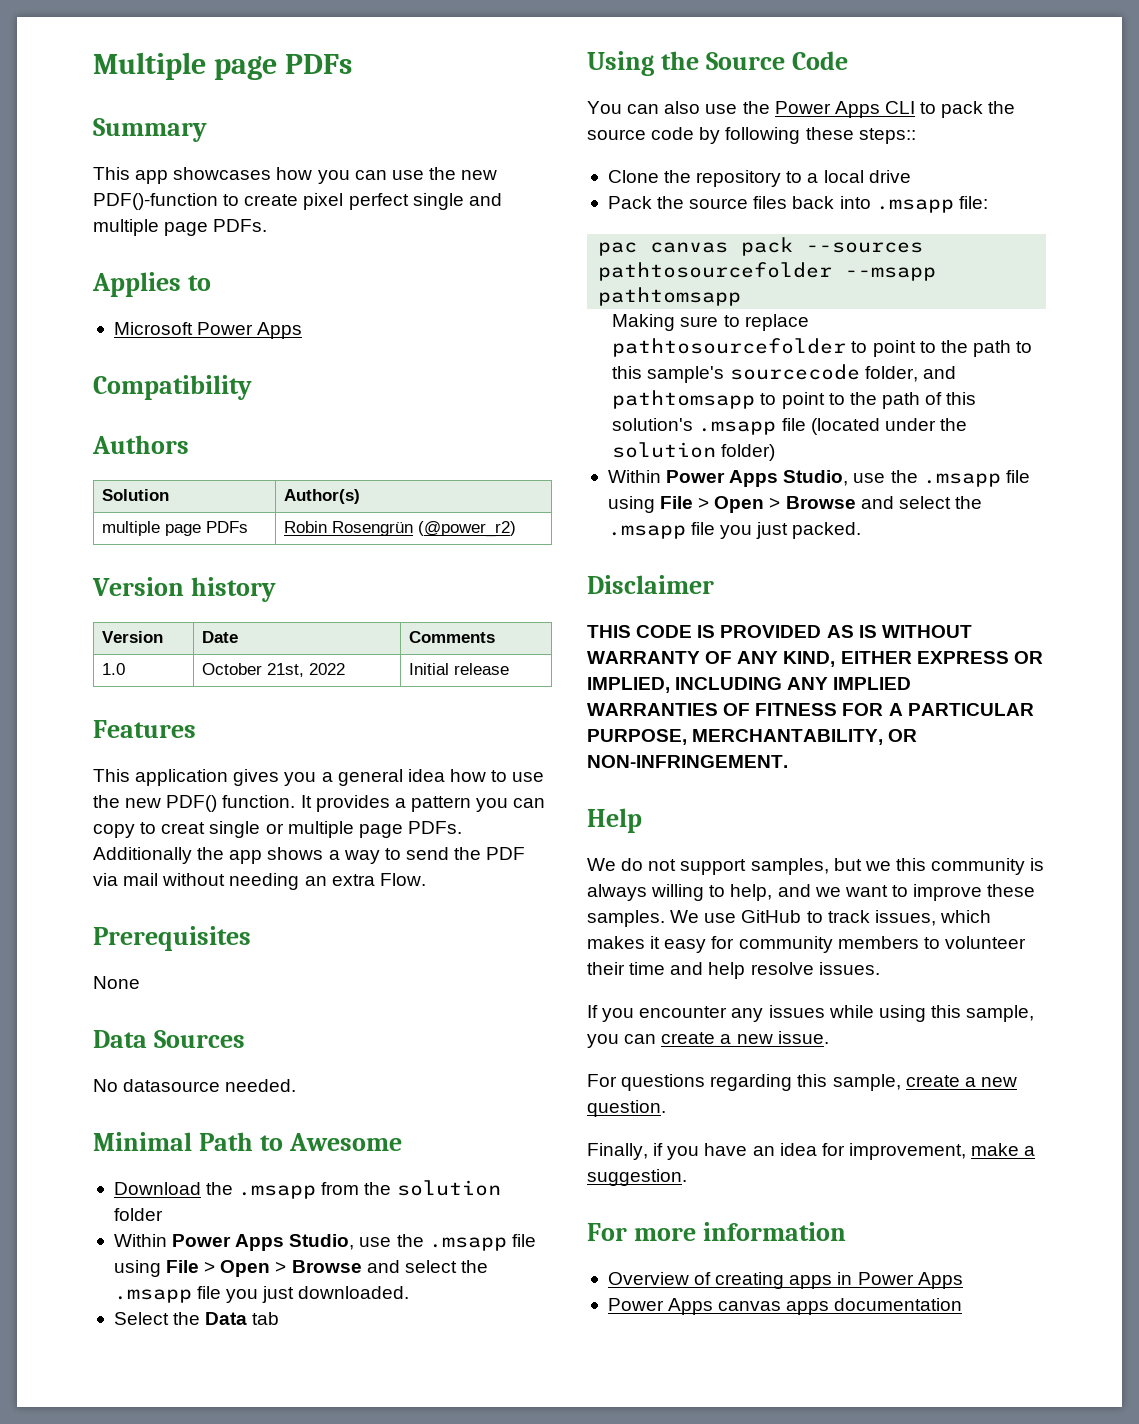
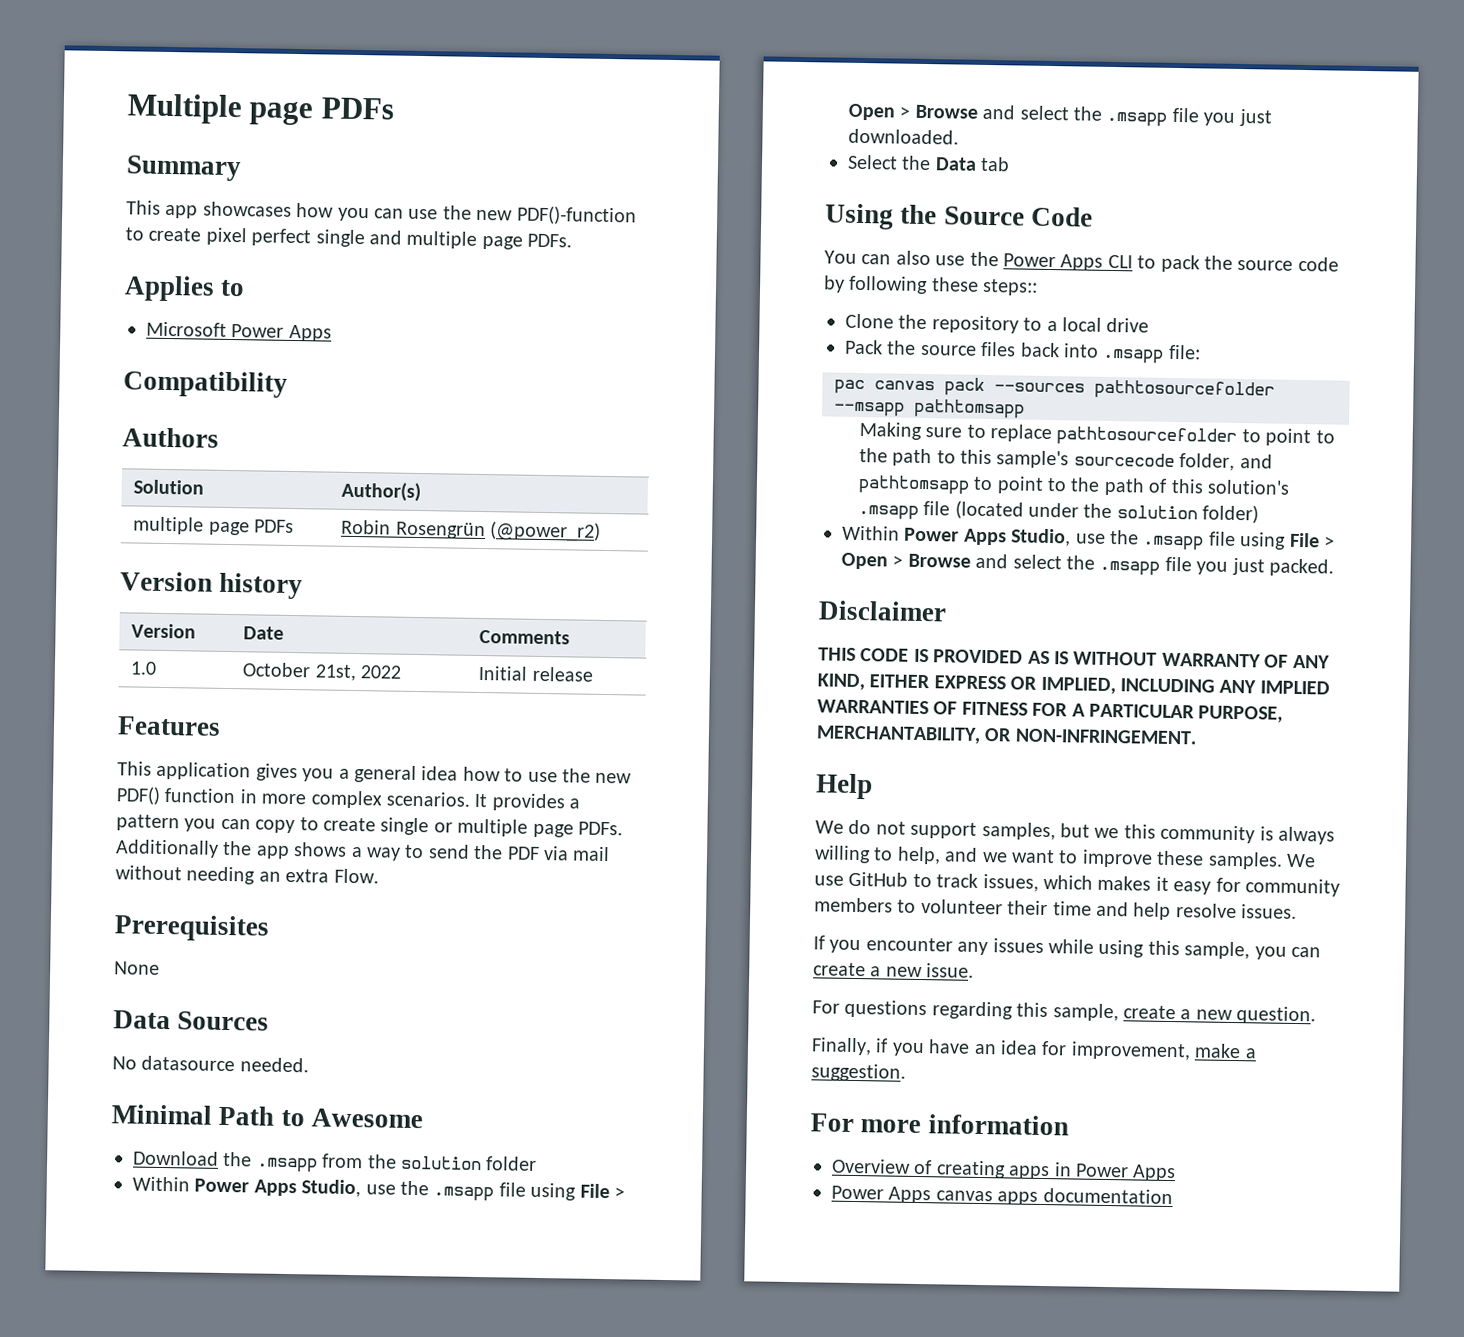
[222,795,296,808] function. -> [164,788,470,809] function in more complex scenarios.
[161,822,206,834] creat -> [323,817,376,832] create

